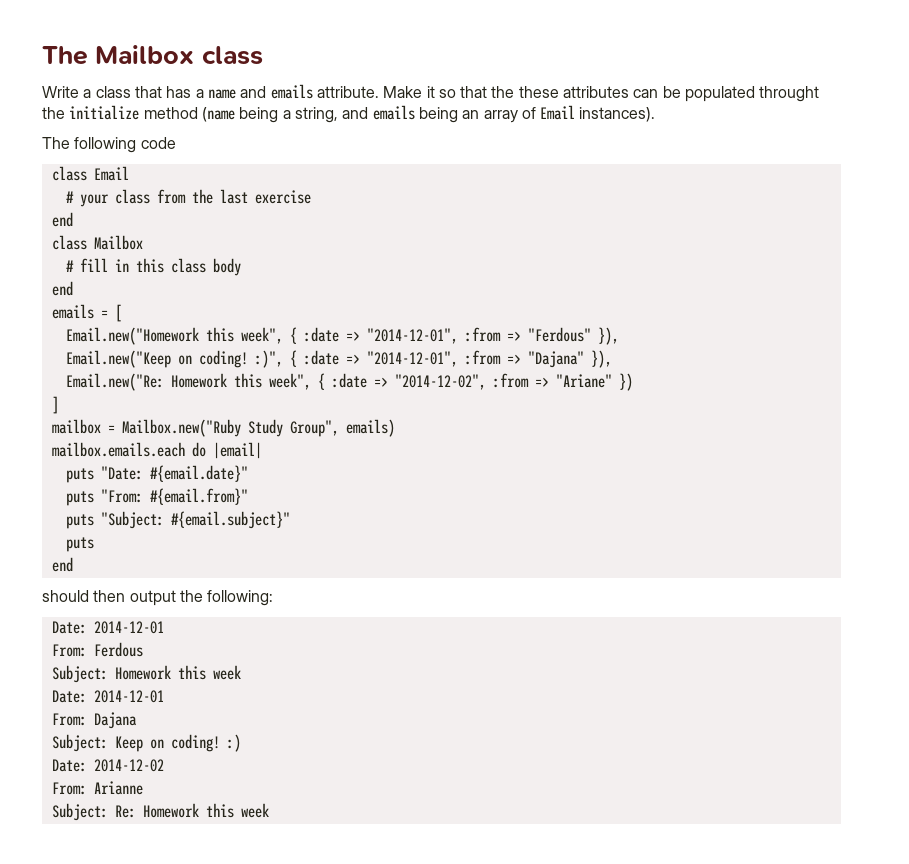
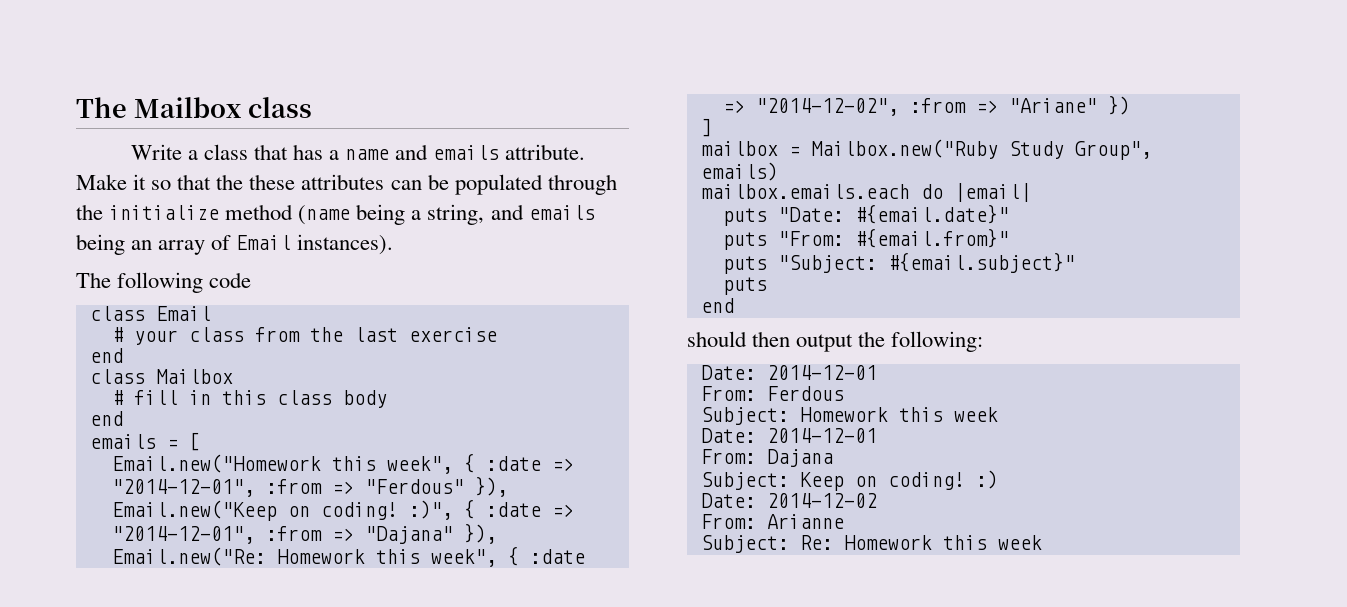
[759,86,820,102] throught -> [547,174,617,195] through

